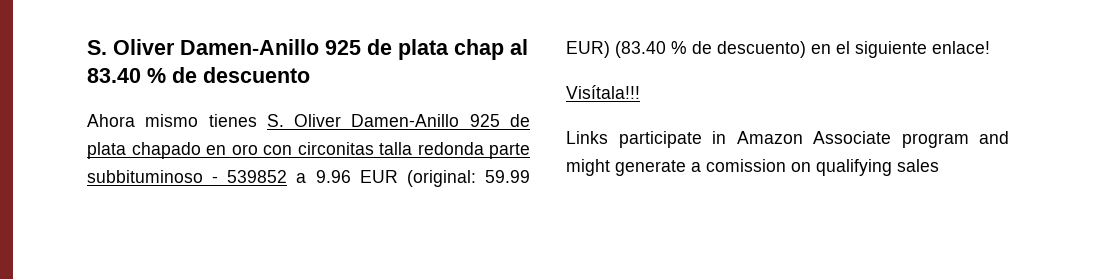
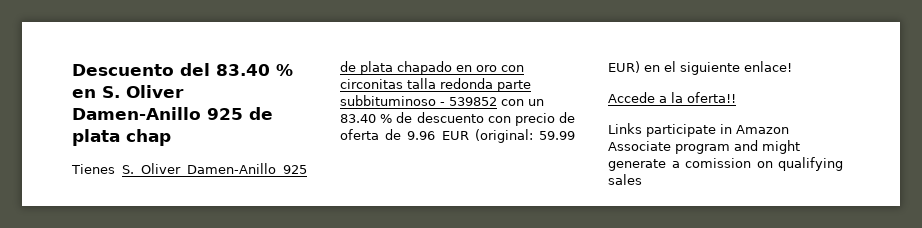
(87, 47) none -> [72,63,293,76] [72,89,96,98] Descuento del 83.40 % en
[510,39,528,55] [87,67,310,83] [87,114,257,127] al 83.40 % de descuento // Ahora mismo tienes -> [71,164,115,174] // Tienes
[296,173,307,183] a -> [501,99,544,106] [340,112,575,126] [340,129,402,140] con un 83.40 % de descuento con precio de oferta de
[615,41,806,58] (83.40 % de descuento) -> (640, 67) none
[566,85,640,99] Visítala!!! -> [608,92,736,103] Accede a la oferta!!

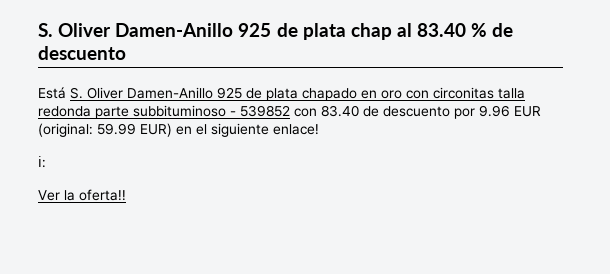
[72,63,293,76] [72,89,96,98] Descuento del 83.40 % en -> (38, 30) none
[71,164,115,174] // Tienes -> [396,23,514,37] [38,46,126,60] [38,87,66,99] al 83.40 % de descuento // Está
[528,99,544,106] [340,112,575,126] [340,129,402,140] un 83.40 % de descuento con precio de oferta de -> [321,105,475,119] 83.40 de descuento por
[608,92,667,103] Accede a -> [38,156,46,168] [38,190,60,201] ℹ: // Ver
[608,123,789,137] [608,140,800,154] [608,157,843,171] [608,174,642,185] // Links participate in Amazon Associate program and might generate a comission on qualifying sales -> (126, 195) none

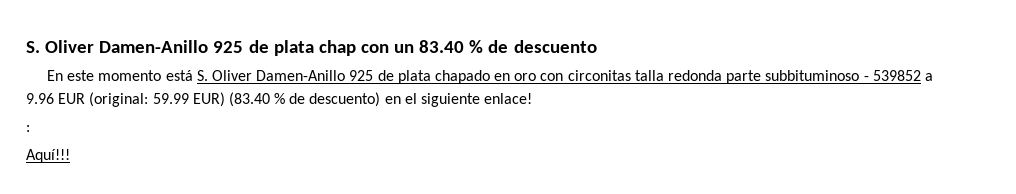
[396,23,412,37] al -> [360,44,415,53] con un
[38,87,66,99] Está -> [47,70,193,81] En este momento está
[294,105,475,119] con 83.40 de descuento por -> [924,73,933,81] a
(172, 130) none -> [228,92,381,107] (83.40 % de descuento)
[38,156,46,168] [38,189,126,201] ℹ: // Ver la oferta!! -> [26,125,30,132] [26,149,70,163] : // Aquí!!!

